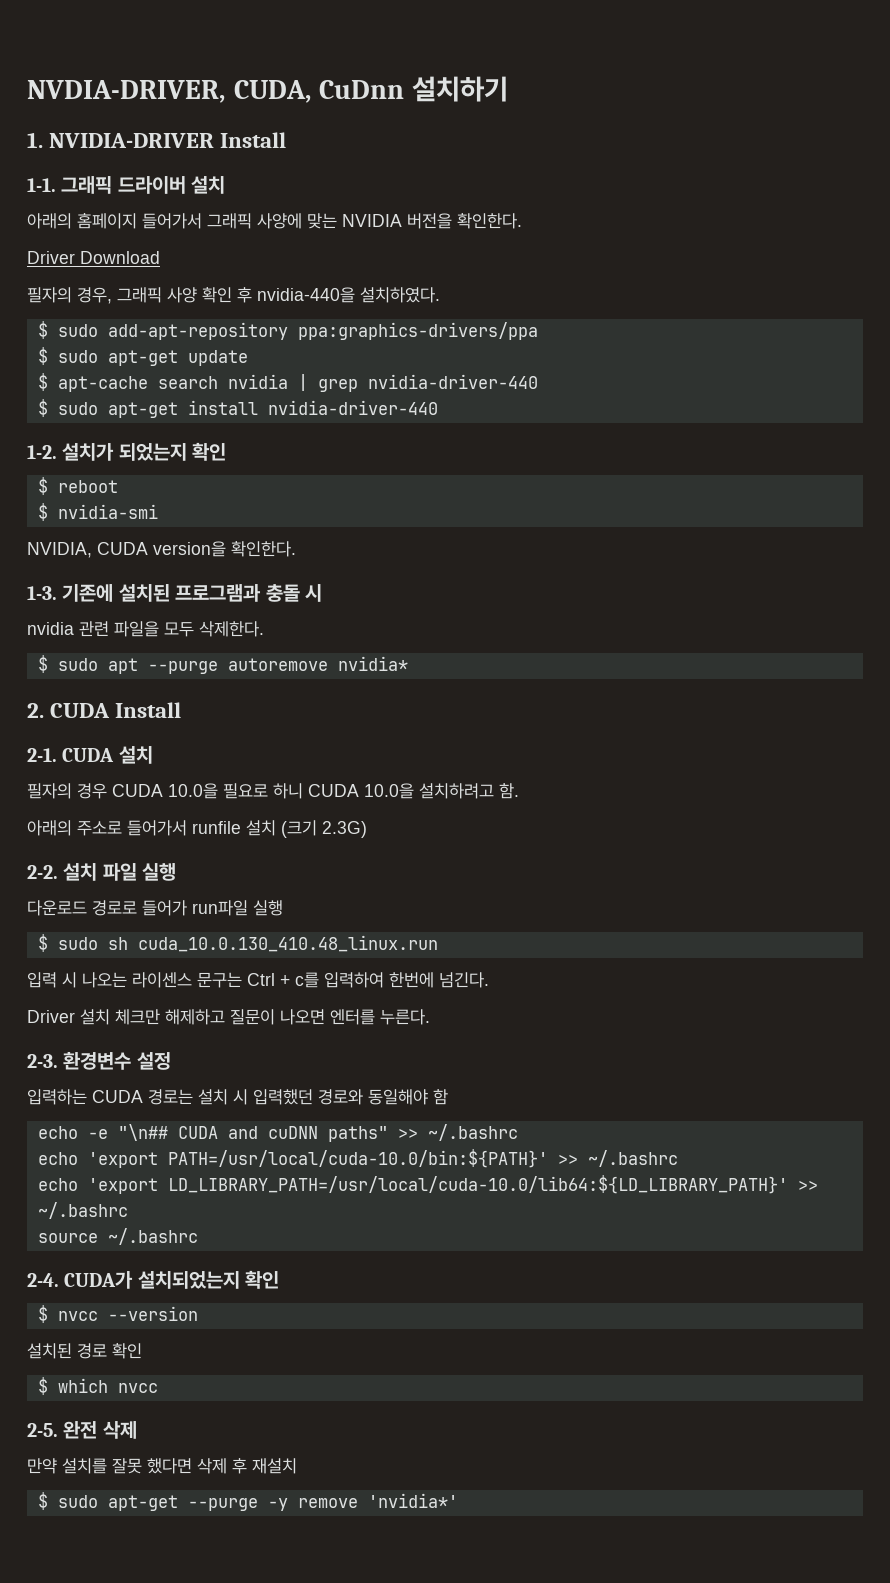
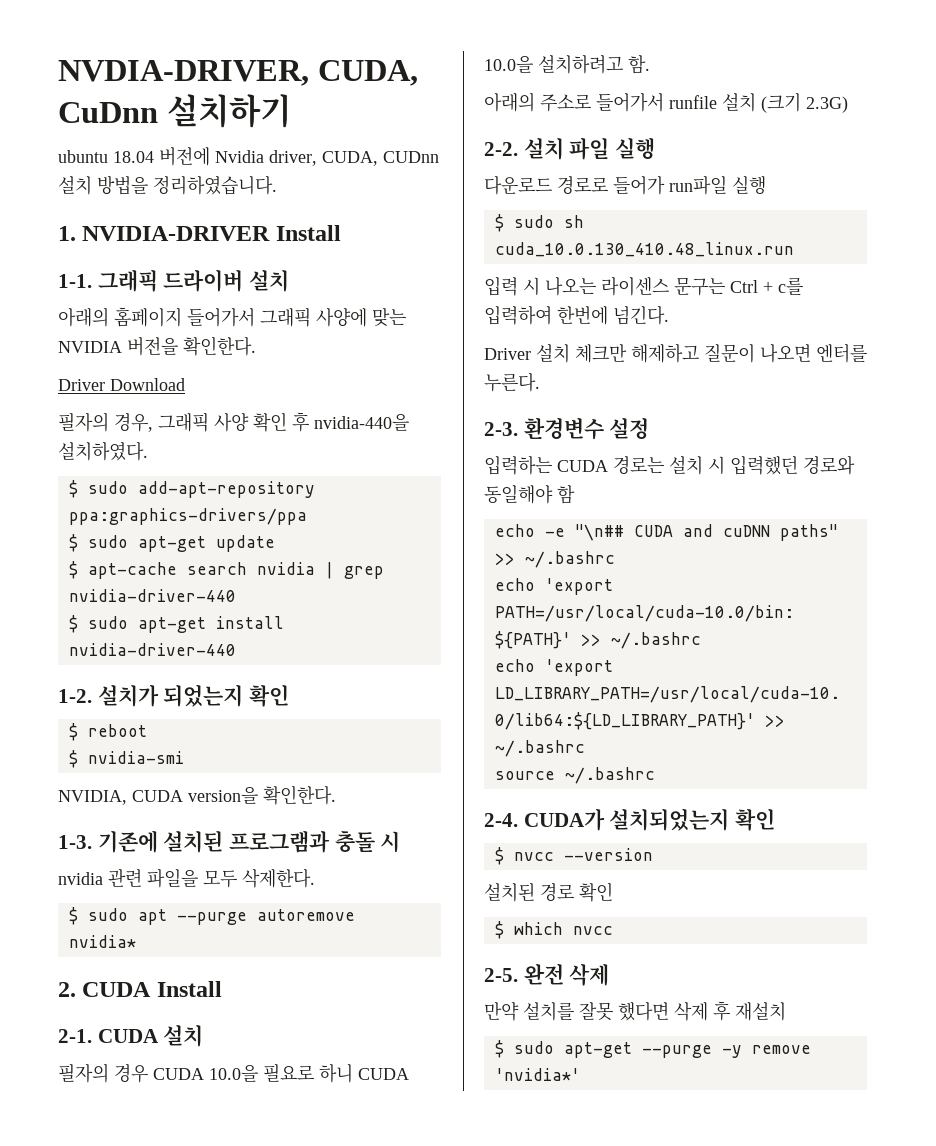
(508, 89) none -> [58,147,439,166] [58,175,277,195] // ubuntu 18.04 버전에 Nvidia driver, CUDA, CUDnn 설치 방법을 정리하였습니다.

